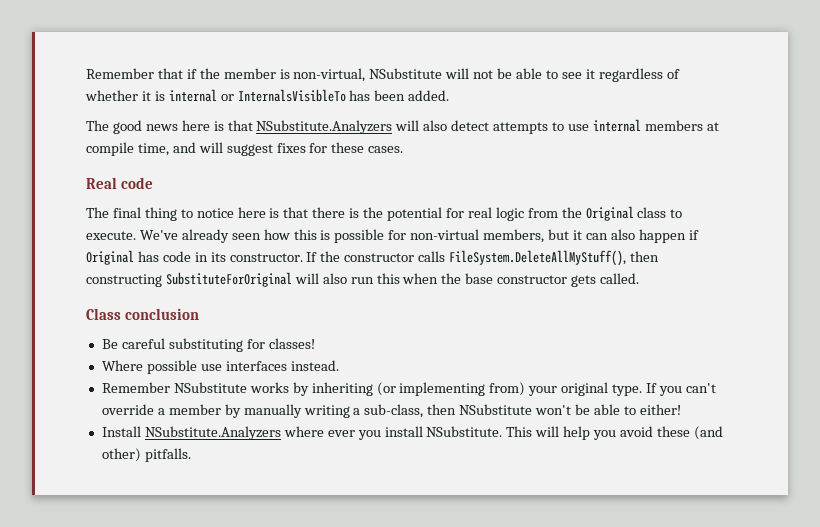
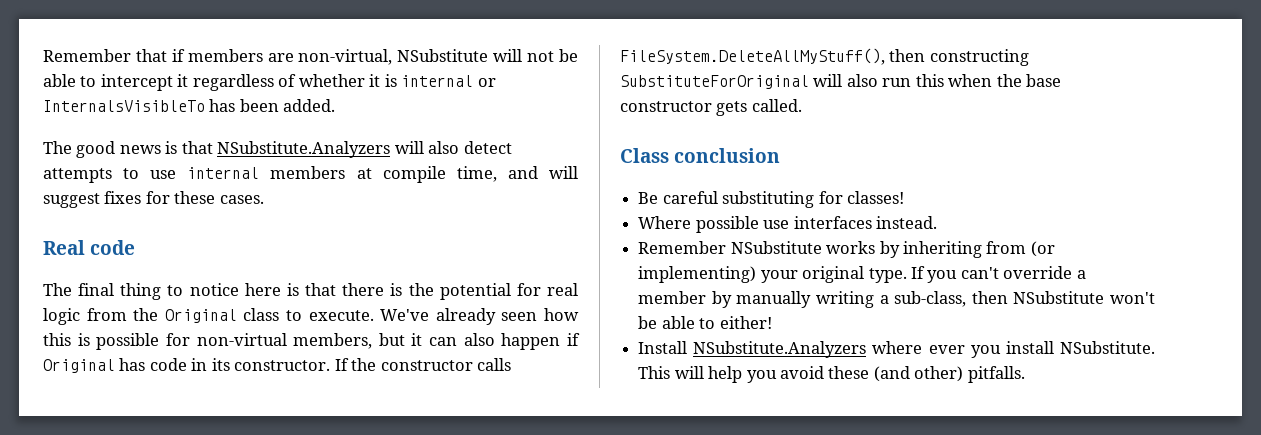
[199,68,290,79] the member is -> [187,49,294,62] members are
[561,72,582,79] see -> [100,74,173,91] intercept
[181,120,210,131] here -> (161, 149) none
[376,382,526,396] (or implementing from) -> [986,241,1055,257] [638,266,757,283] from (or implementing)

